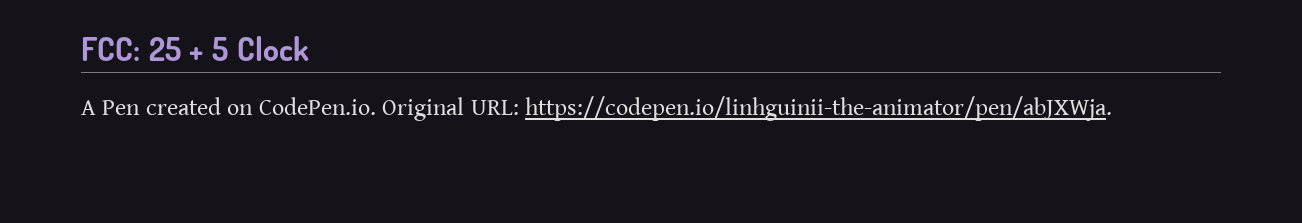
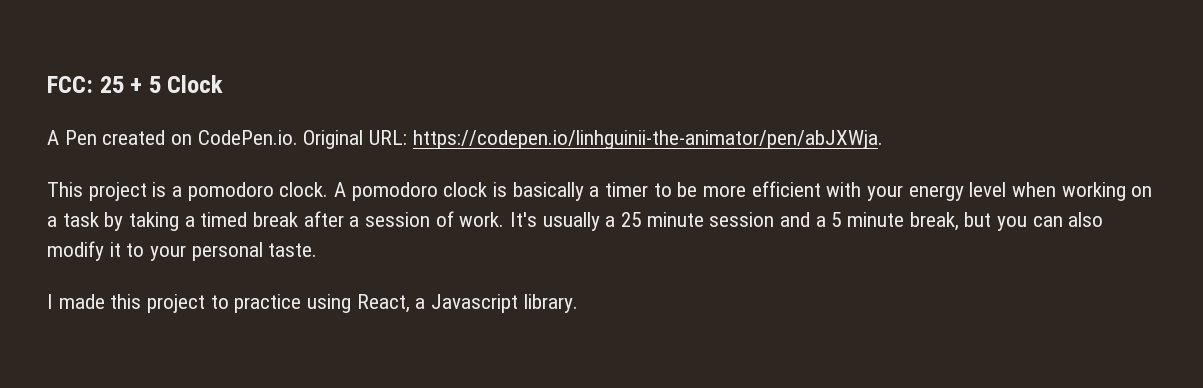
(1113, 108) none -> [47,181,1153,201] [47,211,1104,231] [47,241,318,261] [47,294,578,313] // This project is a pomodoro clock. A pomodoro clock is basically a timer to be more efficient with your energy level when working on a task by taking a timed break after a session of work. It's usually a 25 minute session and a 5 minute break, but you can also modify it to your personal taste. // I made this project to practice using React, a Javascript library.

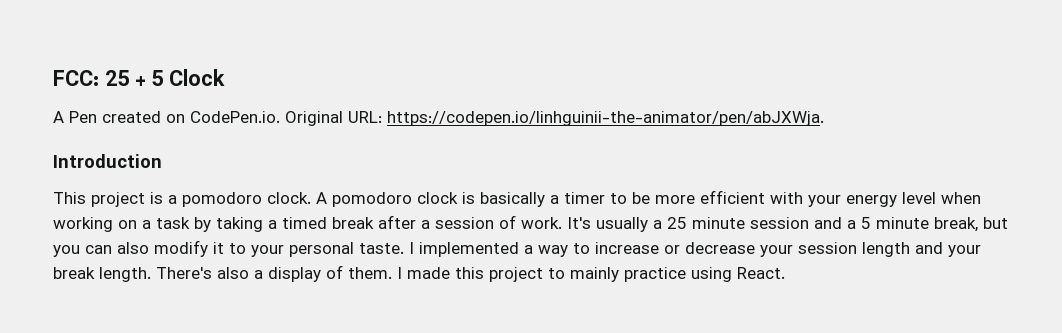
(883, 139) none -> [53,154,162,168] // Introduction
(318, 250) // -> [409,242,981,257] [53,265,392,282] I implemented a way to increase or decrease your session length and your break length. There's also a display of them.
(229, 302) none -> [570,267,619,282] mainly
[356,294,578,313] React, a Javascript library. -> [737,267,785,279] React.

